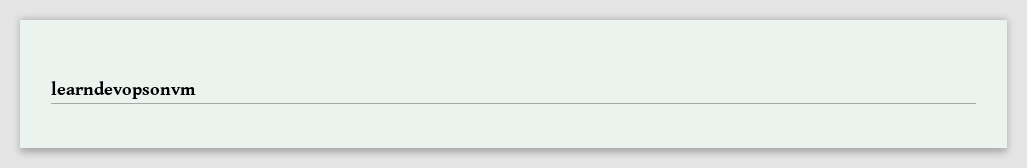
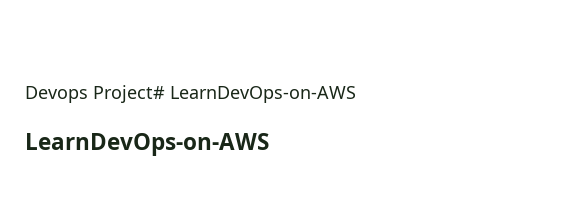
[51,81,196,99] learndevopsonvm -> [25,85,356,103] [25,133,269,156] Devops Project# LearnDevOps-on-AWS // LearnDevOps-on-AWS

